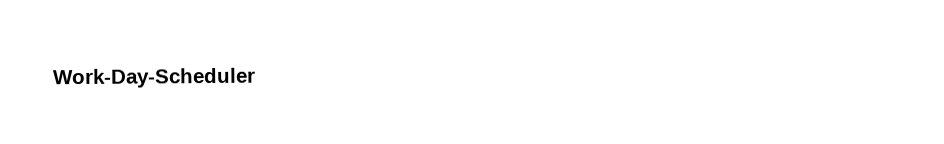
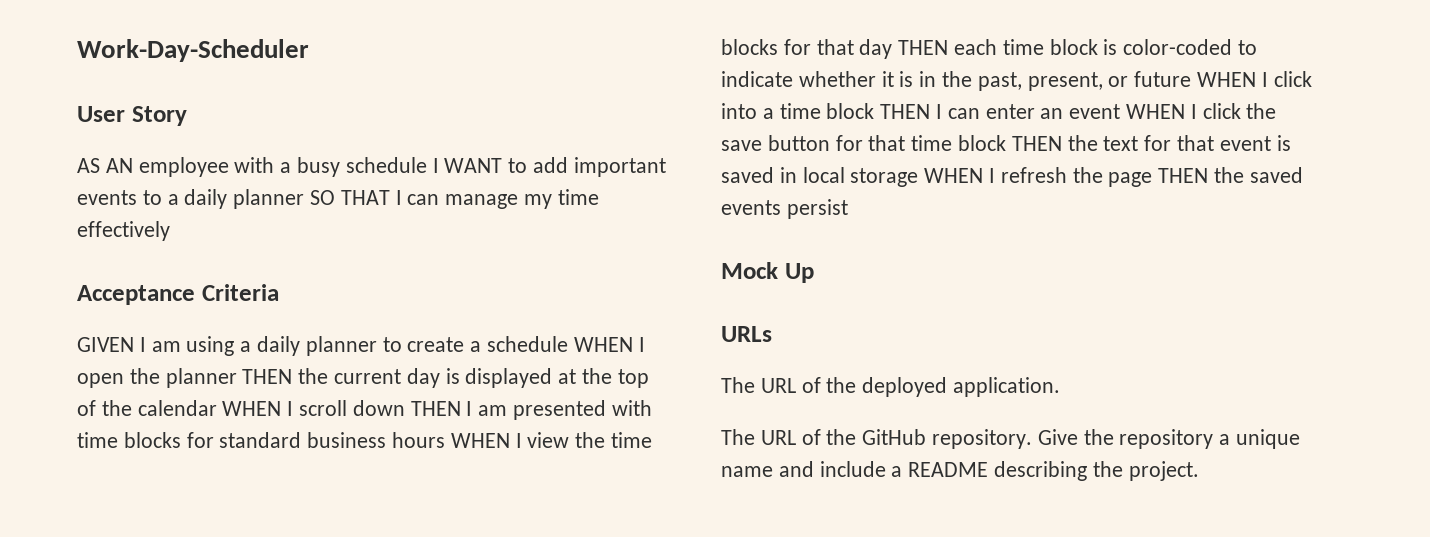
(256, 78) none -> [77,106,187,126] [77,157,666,177] [77,189,599,209] [77,221,170,241] [77,284,279,305] [77,336,645,356] [77,368,649,388] [77,400,652,420] [77,432,653,448] [721,39,1258,59] [721,71,1312,91] [721,103,1277,119] [721,135,1291,151] [721,167,1303,187] [721,199,848,219] [721,262,814,283] [721,326,772,342] [721,377,1061,397] [721,429,1301,449] [721,461,1199,481] // User Story // AS AN employee with a busy schedule I WANT to add important events to a daily planner SO THAT I can manage my time effectively // Acceptance Criteria // GIVEN I am using a daily planner to create a schedule WHEN I open the planner THEN the current day is displayed at the top of the calendar WHEN I scroll down THEN I am presented with time blocks for standard business hours WHEN I view the time blocks for that day THEN each time block is color-coded to indicate whether it is in the past, present, or future WHEN I click into a time block THEN I can enter an event WHEN I click the save button for that time block THEN the text for that event is saved in local storage WHEN I refresh the page THEN the saved events persist // Mock Up // URLs // The URL of the deployed application. // The URL of the GitHub repository. Give the repository a unique name and include a README describing the project.

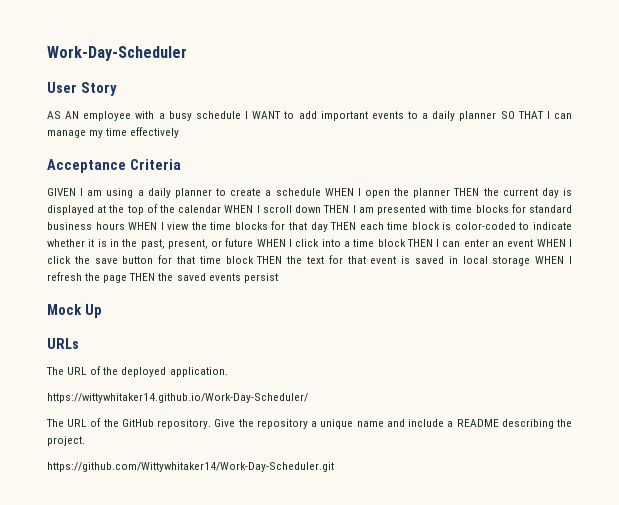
(1061, 387) none -> [47,393,308,403] // https://wittywhitaker14.github.io/Work-Day-Scheduler/
(1199, 471) none -> [47,462,334,472] // https://github.com/Wittywhitaker14/Work-Day-Scheduler.git

